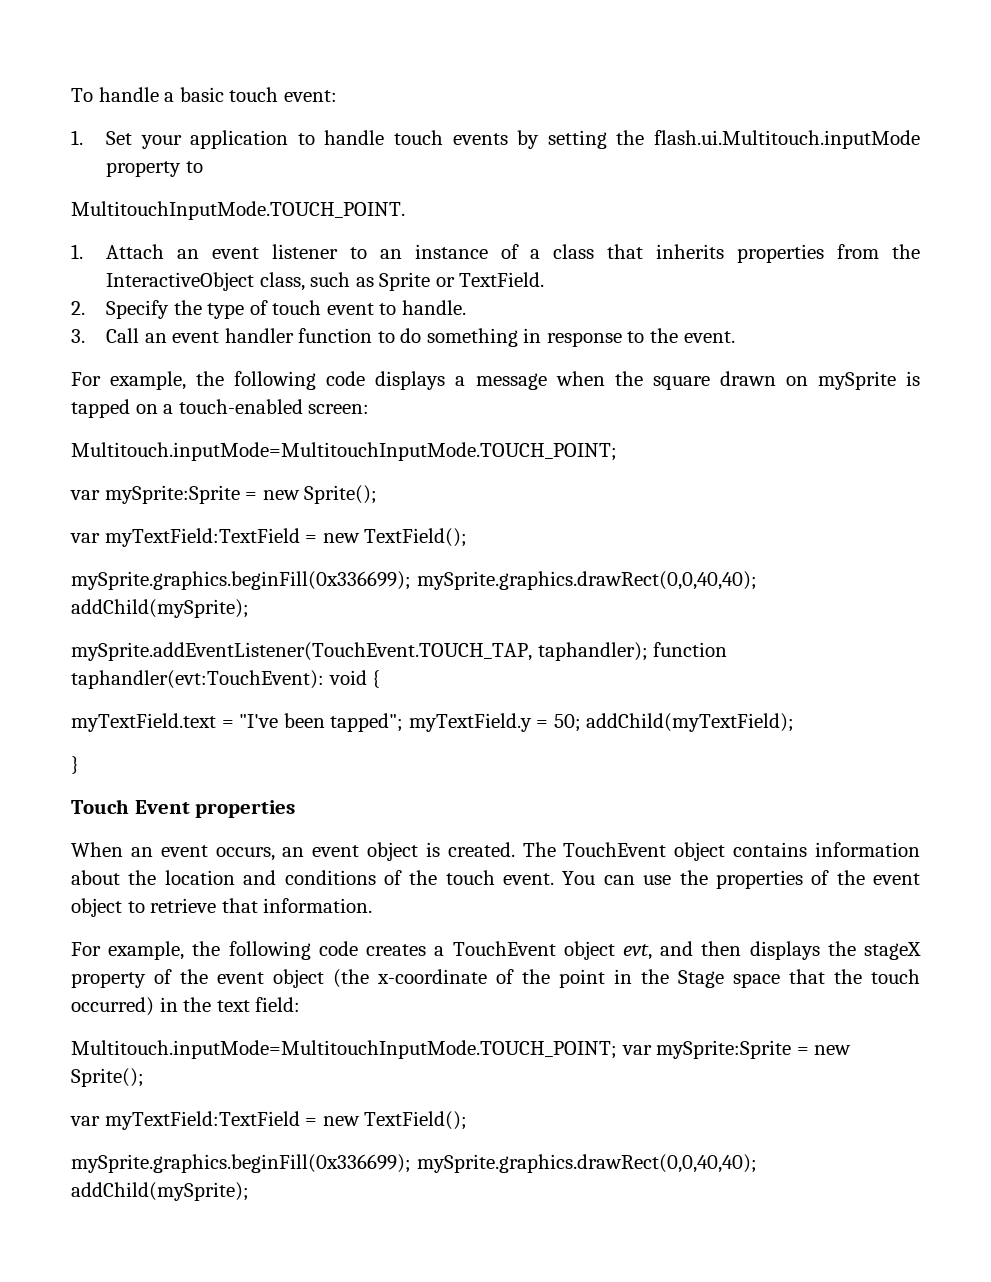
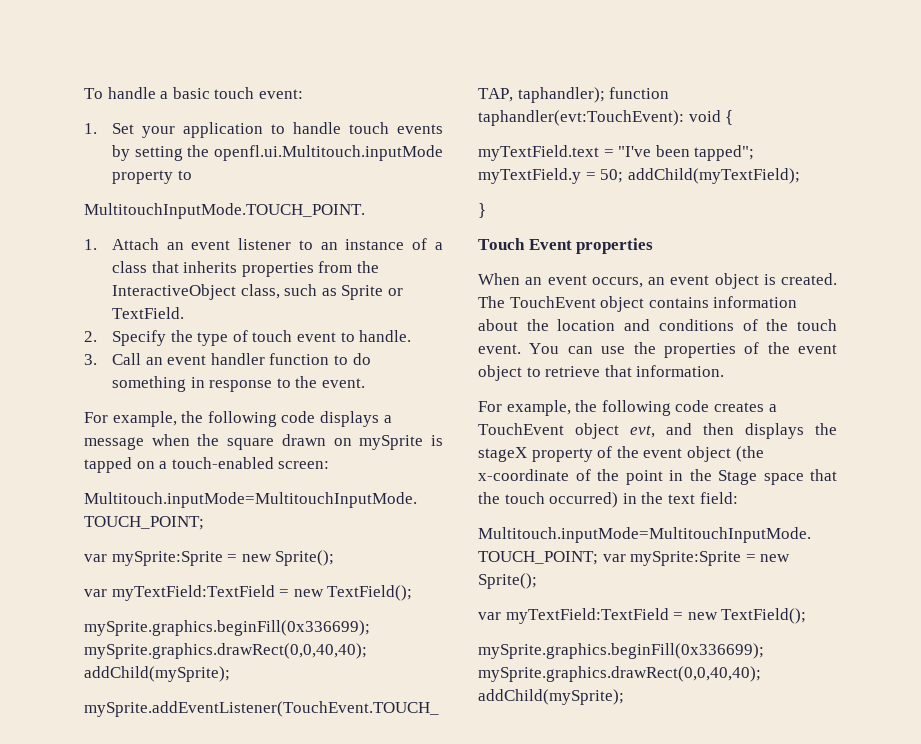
[654,130,920,149] flash.ui.Multitouch.inputMode -> [214,145,443,161] openfl.ui.Multitouch.inputMode

